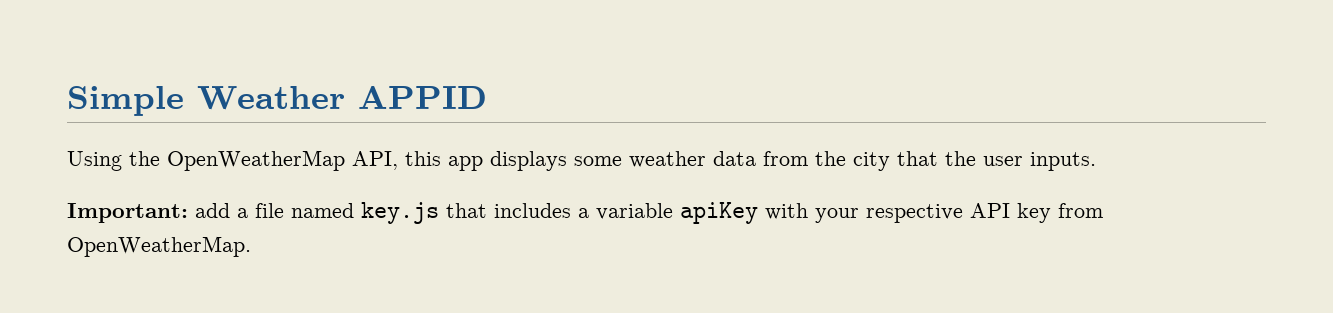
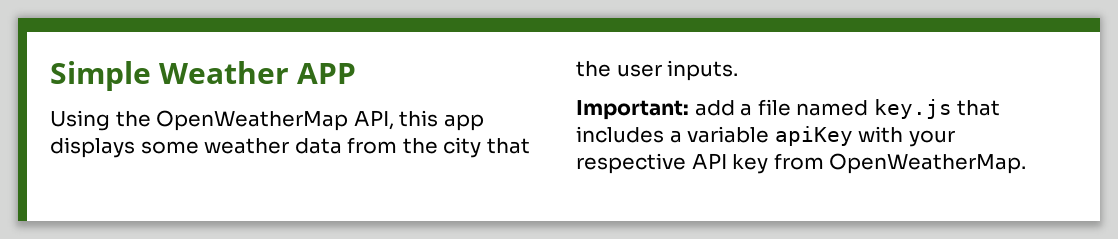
[358,86,487,109] APPID -> [296,63,356,84] APP

